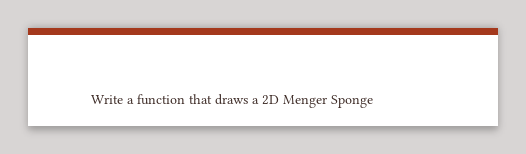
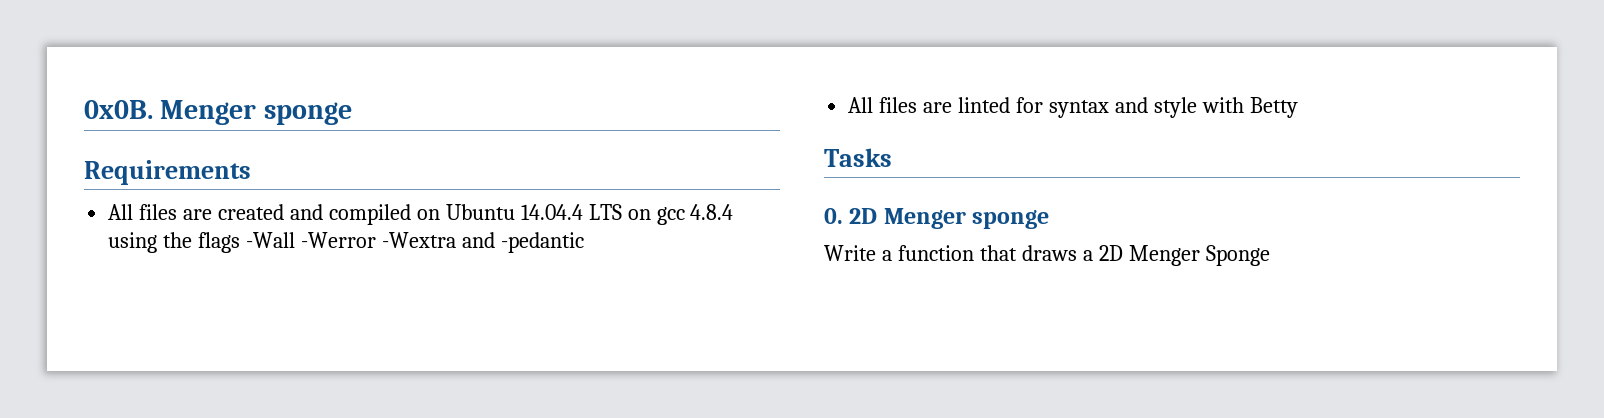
(91, 99) none -> [84,100,352,125] [84,160,251,185] [108,204,734,225] [108,232,584,253] [848,97,1298,118] [824,148,892,167] [824,208,1050,229] 0x0B. Menger sponge // Requirements // All files are created and compiled on Ubuntu 14.04.4 LTS on gcc 4.8.4 using the flags -Wall -Werror -Wextra and -pedantic // All files are linted for syntax and style with Betty // Tasks // 0. 2D Menger sponge //

